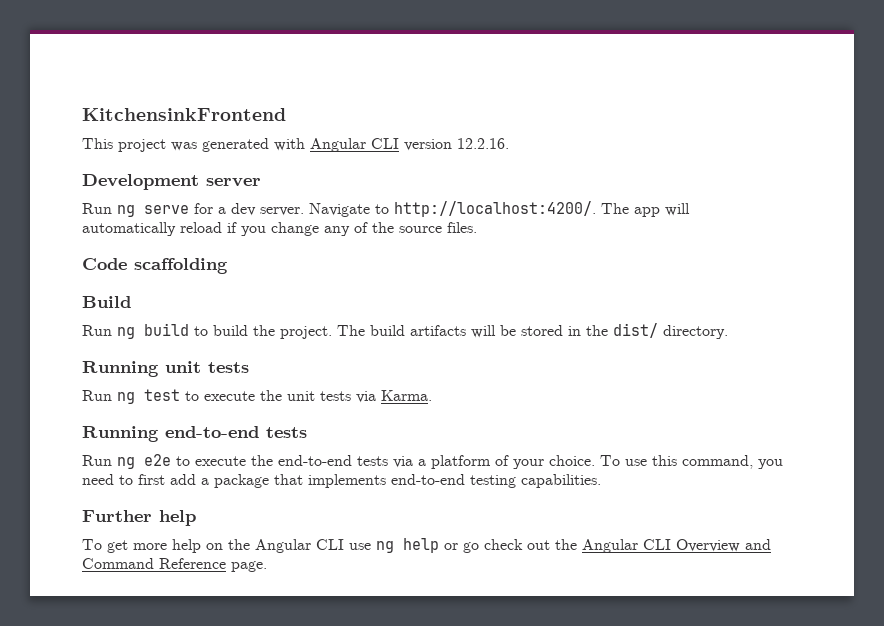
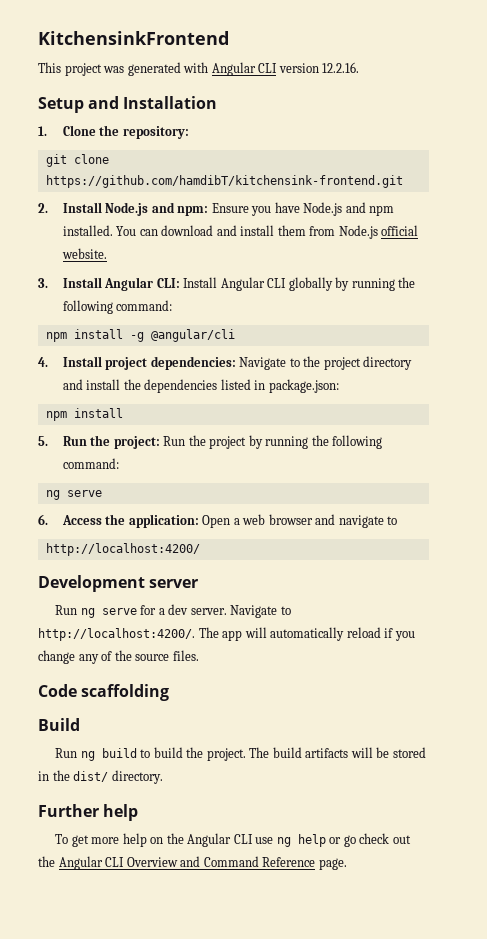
(509, 143) none -> [38,96,218,113] [38,125,189,139] [45,154,109,167] [45,175,403,188] [38,202,395,216] [62,225,419,239] [61,248,107,259] [38,277,416,291] [62,300,173,314] [45,329,235,342] [38,356,413,370] [62,379,339,393] [45,408,123,421] [38,435,383,449] [62,458,119,469] [45,490,102,500] [38,514,398,528] [45,543,200,556] // Setup and Installation // 1. Clone the repository: // git clone https://github.com/hamdibT/kitchensink-frontend.git // 2. Install Node.js and npm: Ensure you have Node.js and npm installed. You can download and install them from Node.js official website. // 3. Install Angular CLI: Install Angular CLI globally by running the following command: // npm install -g @angular/cli // 4. Install project dependencies: Navigate to the project directory and install the dependencies listed in package.json: // npm install // 5. Run the project: Run the project by running the following command: // ng serve // 6. Access the application: Open a web browser and navigate to // http://localhost:4200/
[82,361,249,377] [82,389,432,404] [82,426,307,442] [82,454,783,469] [82,474,601,488] // Running unit tests // Run ng test to execute the unit tests via Karma. // Running end-to-end tests // Run ng e2e to execute the end-to-end tests via a platform of your choice. To use this command, you need to first add a package that implements end-to-end testing capabilities. -> (163, 777) none

